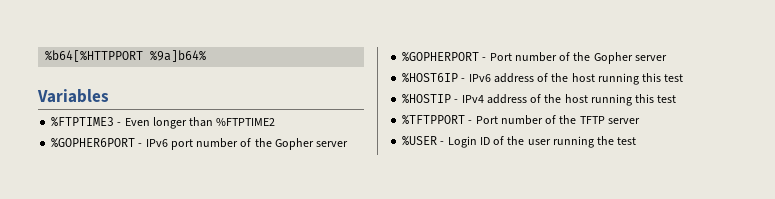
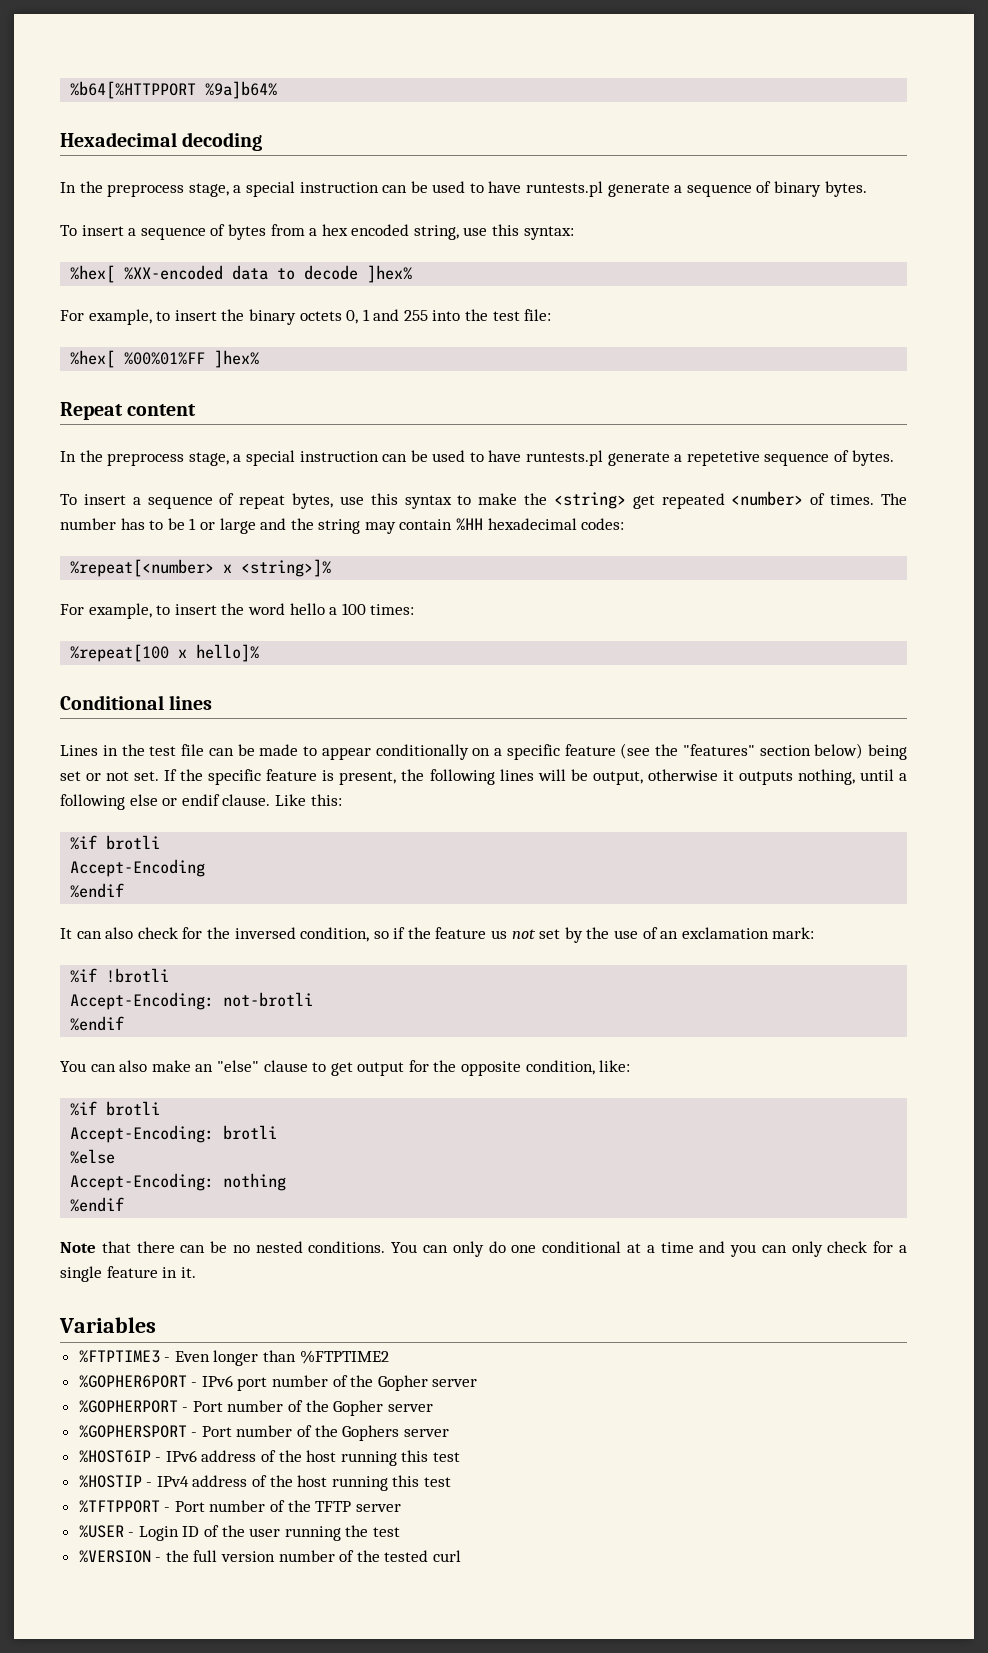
(207, 56) none -> [60,132,263,151] [60,181,867,197] [60,224,574,240] [70,265,413,283] [60,309,552,325] [70,350,260,368] [60,402,197,420] [60,450,894,466] [60,491,908,509] [60,518,625,534] [70,559,332,577] [60,603,415,619] [70,644,260,662] [60,695,213,710] [60,743,907,760] [60,769,907,785] [60,794,342,810] [70,835,161,850] [70,859,206,877] [70,883,125,898] [60,927,815,943] [70,968,170,983] [70,992,314,1010] [70,1016,125,1031] [60,1060,631,1076] [70,1101,161,1116] [70,1125,278,1143] [70,1149,116,1164] [70,1173,287,1191] [70,1197,125,1212] [60,1241,907,1257] [60,1266,196,1282] // Hexadecimal decoding // In the preprocess stage, a special instruction can be used to have runtests.pl generate a sequence of binary bytes. // To insert a sequence of bytes from a hex encoded string, use this syntax: // %hex[ %XX-encoded data to decode ]hex% // For example, to insert the binary octets 0, 1 and 255 into the test file: // %hex[ %00%01%FF ]hex% // Repeat content // In the preprocess stage, a special instruction can be used to have runtests.pl generate a repetetive sequence of bytes. // To insert a sequence of repeat bytes, use this syntax to make the <string> get repeated <number> of times. The number has to be 1 or large and the string may contain %HH hexadecimal codes: // %repeat[<number> x <string>]% // For example, to insert the word hello a 100 times: // %repeat[100 x hello]% // Conditional lines // Lines in the test file can be made to appear conditionally on a specific feature (see the "features" section below) being set or not set. If the specific feature is present, the following lines will be output, otherwise it outputs nothing, until a following else or endif clause. Like this: // %if brotli // Accept-Encoding // %endif // It can also check for the inversed condition, so if the feature us not set by the use of an exclamation mark: // %if !brotli // Accept-Encoding: not-brotli // %endif // You can also make an "else" clause to get output for the opposite condition, like: // %if brotli // Accept-Encoding: brotli // %else // Accept-Encoding: nothing // %endif // Note that there can be no nested conditions. You can only do one conditional at a time and you can only check for a single feature in it.
(667, 58) none -> [78,1425,449,1441] // %GOPHERSPORT - Port number of the Gophers server
(637, 141) none -> [78,1550,462,1563] // %VERSION - the full version number of the tested curl

